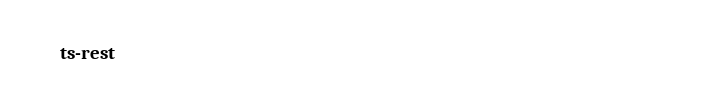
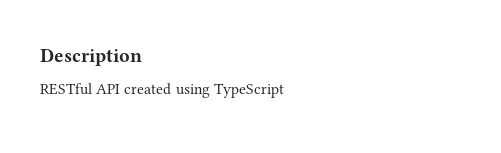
[60,48,115,59] ts-rest -> [40,48,142,66] [40,83,284,98] Description // RESTful API created using TypeScript

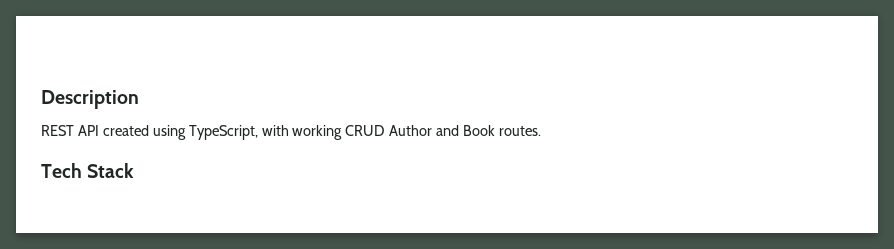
[40,83,92,95] RESTful -> [41,125,74,136] REST
[213,83,284,98] TypeScript -> [188,125,542,140] [41,163,135,178] TypeScript, with working CRUD Author and Book routes. // Tech Stack

